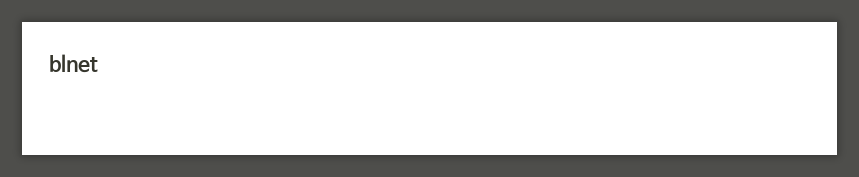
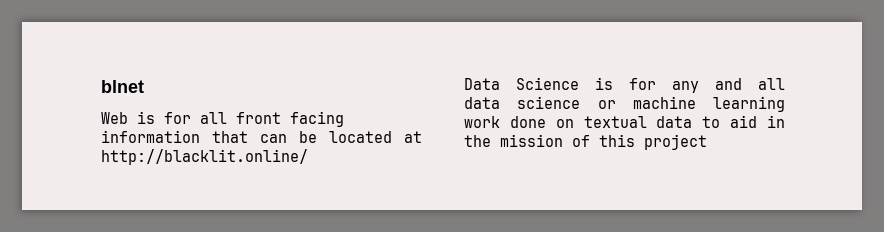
(98, 63) none -> [101,111,344,127] [101,130,422,143] [101,149,308,165] [464,77,785,93] [464,96,785,112] [464,115,785,128] [464,134,707,150] // Web is for all front facing information that can be located at http://blacklit.online/ // Data Science is for any and all data science or machine learning work done on textual data to aid in the mission of this project

